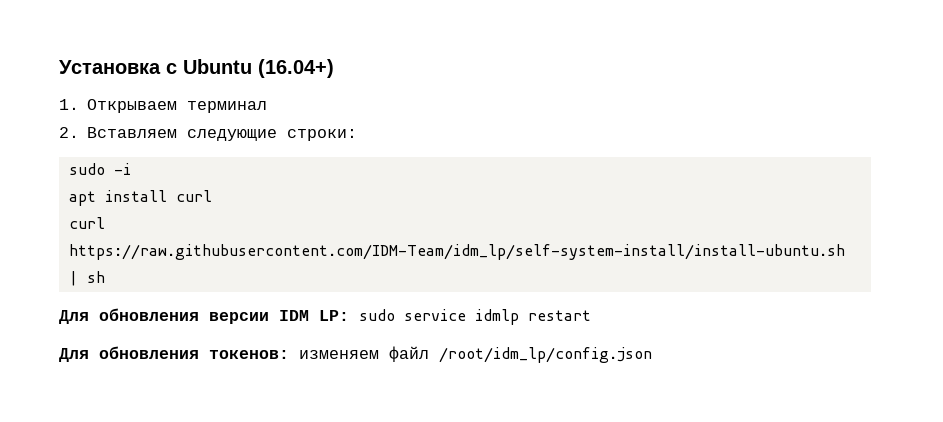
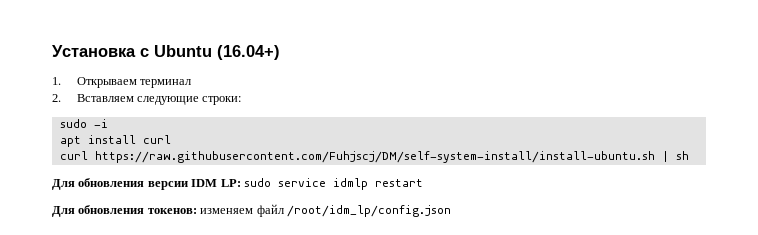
[68,244,845,260] https://raw.githubusercontent.com/IDM-Team/idm_lp/self-system-install/install-ubuntu.sh -> [94,151,655,163] https://raw.githubusercontent.com/Fuhjscj/DM/self-system-install/install-ubuntu.sh

